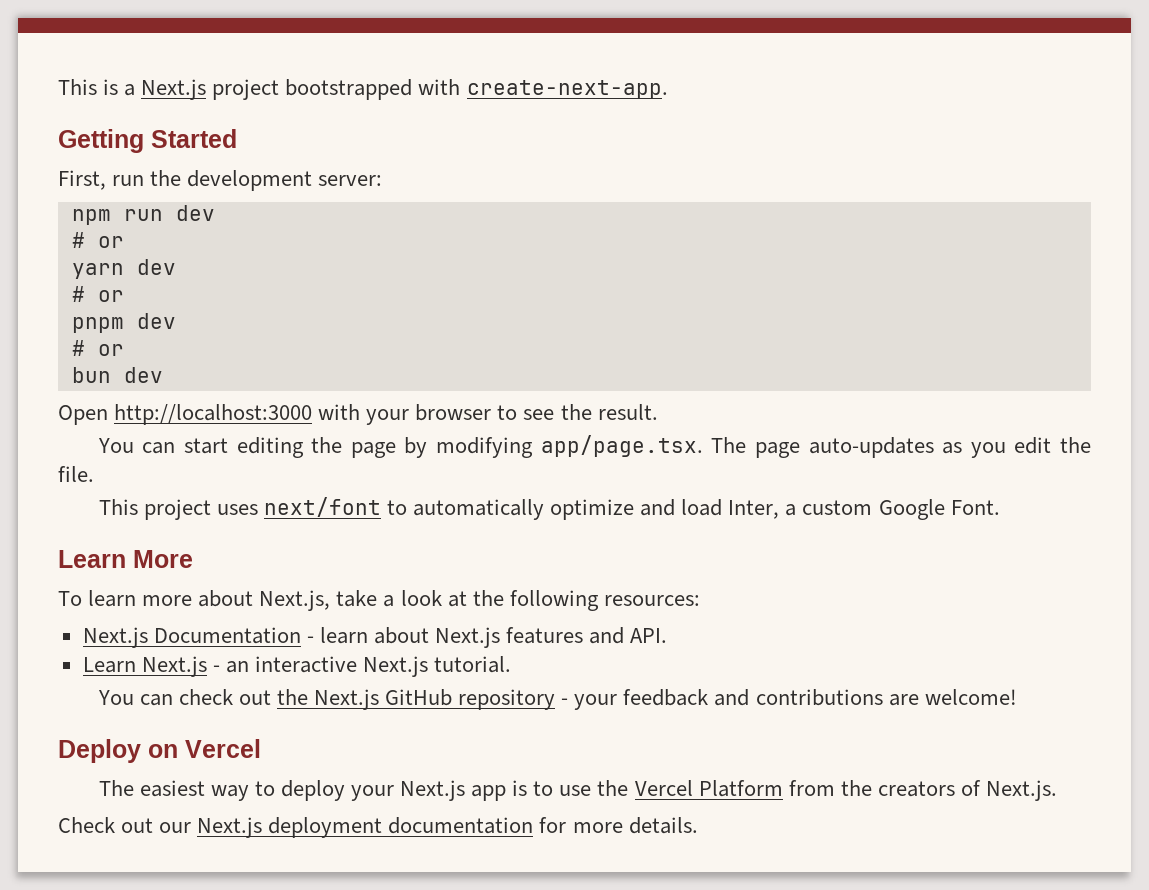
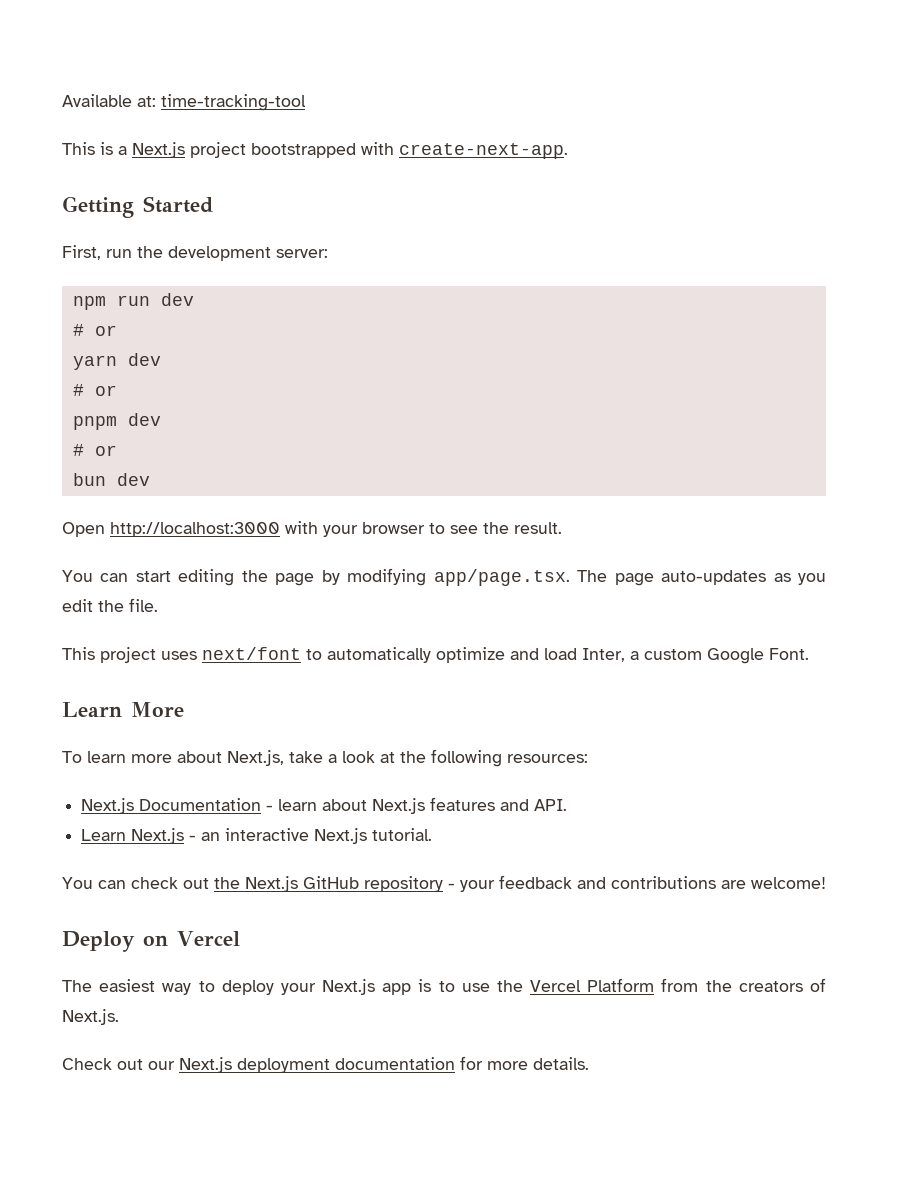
(58, 87) none -> [62,94,306,111] Available at: time-tracking-tool //

